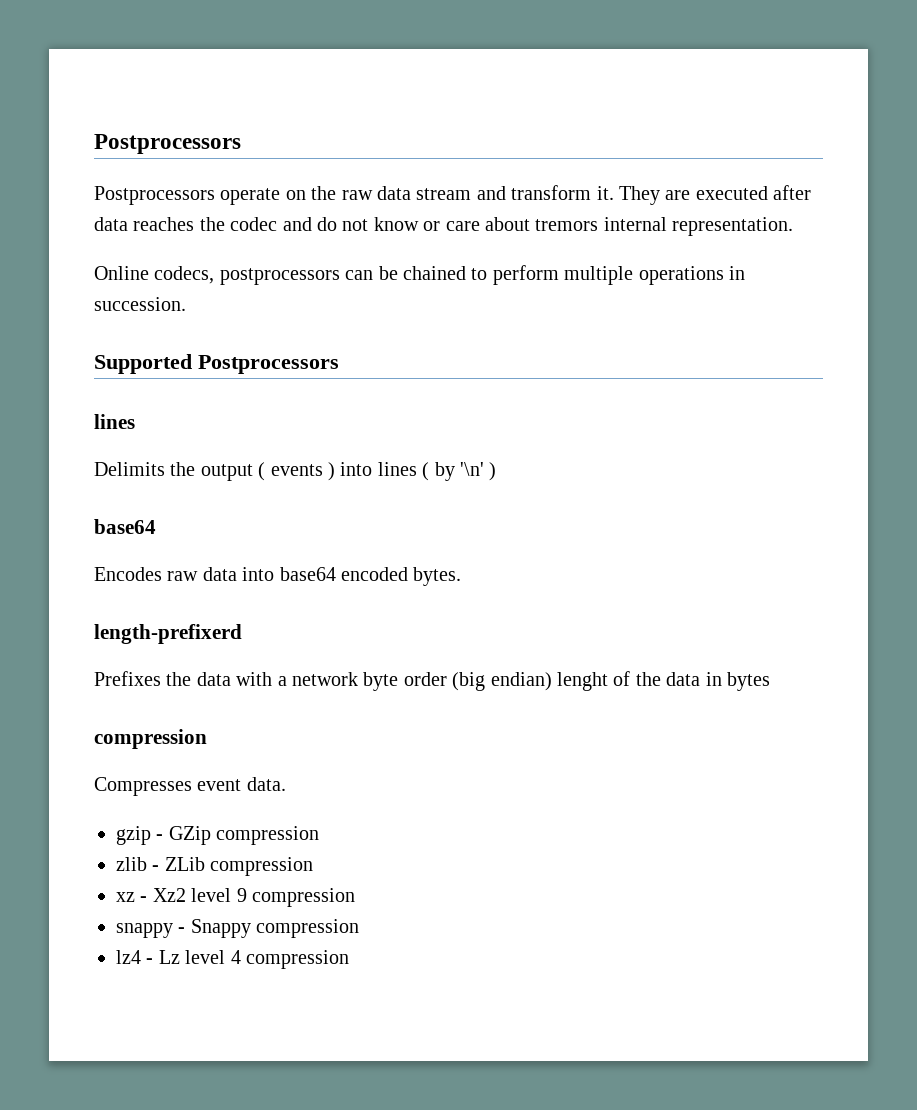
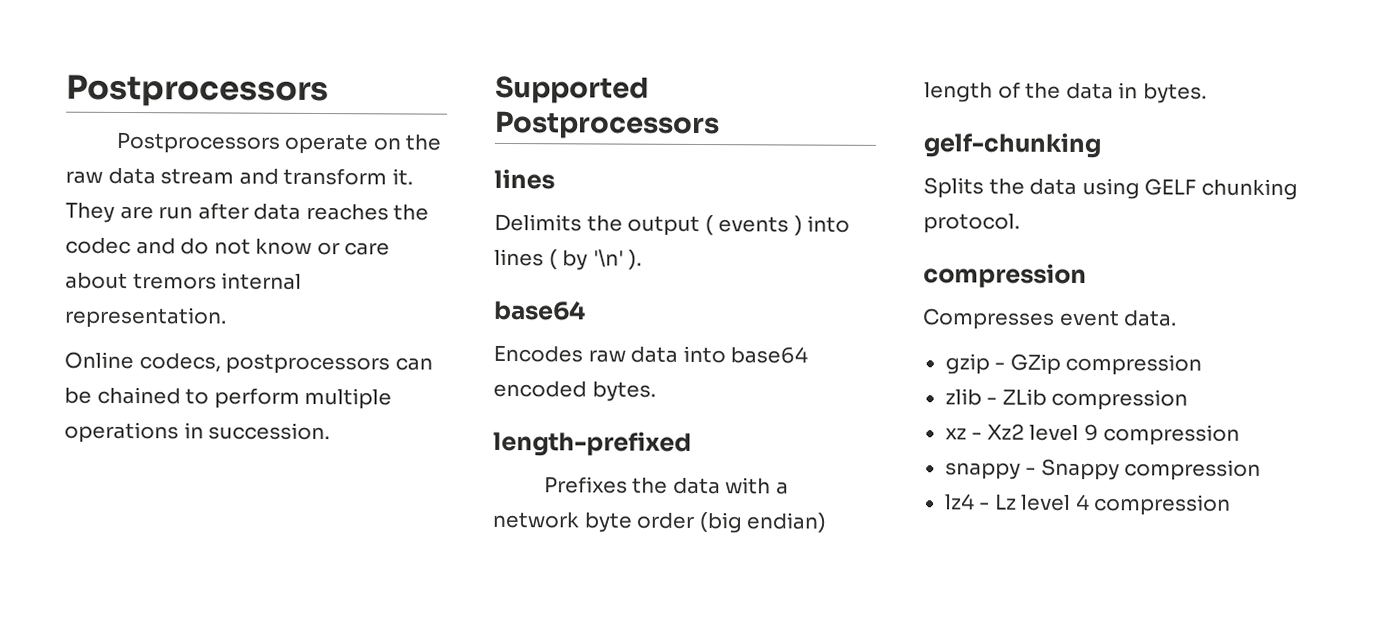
[695,186,768,200] executed -> [158,206,194,220] run
[489,462,497,481] ) -> [628,249,643,270] ).
[94,624,242,644] length-prefixerd -> [493,430,692,457] length-prefixed
[556,672,608,691] lenght -> [924,82,993,103] length
[726,672,770,691] bytes -> [1142,83,1207,104] [923,132,1101,159] [923,177,1298,201] [923,213,1020,234] bytes. // gelf-chunking // Splits the data using GELF chunking protocol.

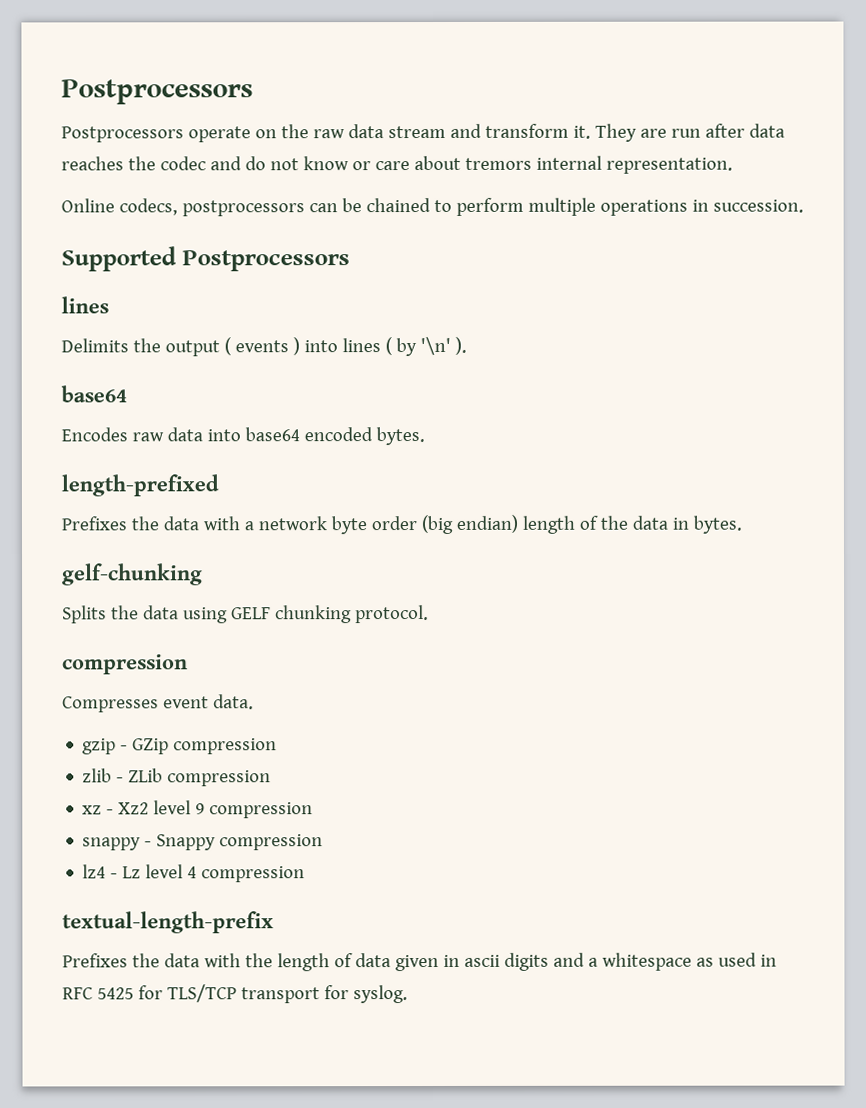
(1232, 505) none -> [62,911,274,934] [62,952,777,972] [62,984,408,1004] // textual-length-prefix // Prefixes the data with the length of data given in ascii digits and a whitespace as used in RFC 5425 for TLS/TCP transport for syslog.

